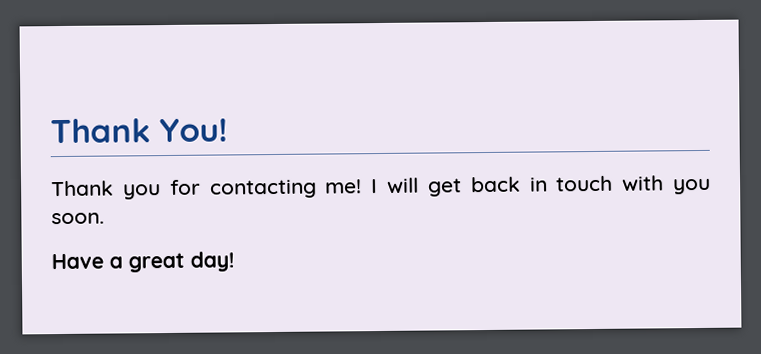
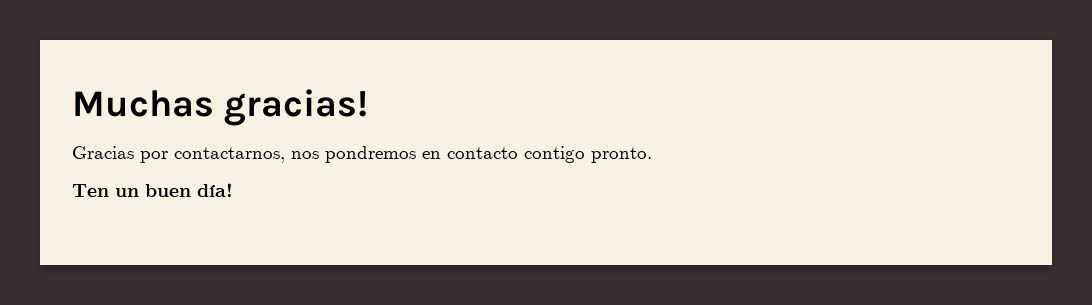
[50,118,228,144] [51,175,711,200] [51,212,105,225] [51,251,235,273] Thank You! // Thank you for contacting me! I will get back in touch with you soon. // Have a great day! -> [72,89,369,126] [72,146,652,163] [72,183,233,197] Muchas gracias! // Gracias por contactarnos, nos pondremos en contacto contigo pronto. // Ten un buen día!

